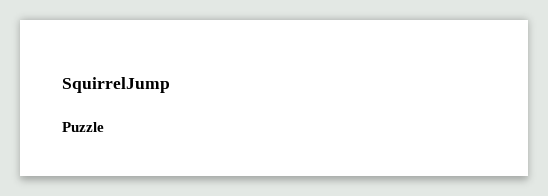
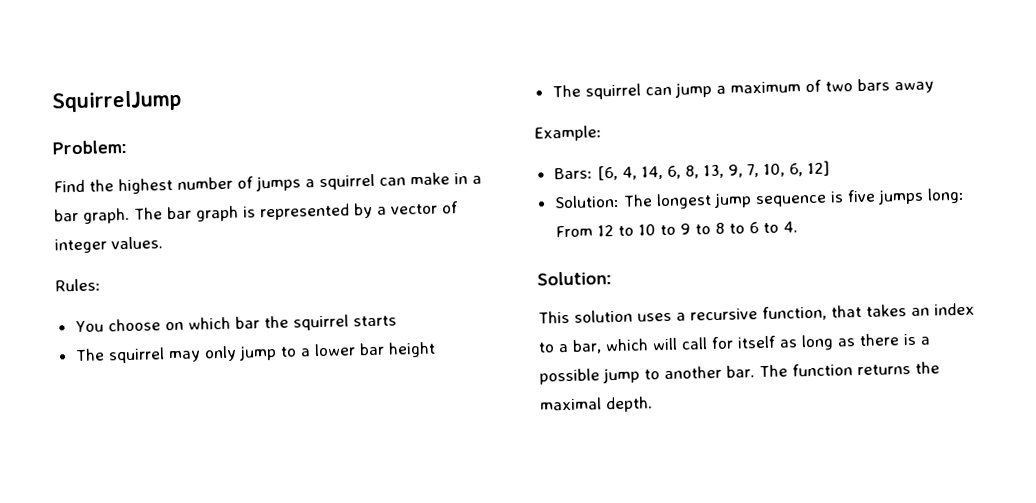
[62,122,104,132] Puzzle -> [52,139,127,155] [53,172,482,195] [54,201,459,224] [54,236,163,254] [55,278,101,292] [74,314,397,333] [74,341,436,364] [551,78,934,100] [534,125,602,142] [553,160,830,181] [553,187,965,210] [554,221,798,238] [537,271,612,286] [538,302,975,324] [538,333,930,354] [539,361,940,385] [540,396,653,413] Problem: // Find the highest number of jumps a squirrel can make in a bar graph. The bar graph is represented by a vector of integer values. // Rules: // You choose on which bar the squirrel starts // The squirrel may only jump to a lower bar height // The squirrel can jump a maximum of two bars away // Example: // Bars: [6, 4, 14, 6, 8, 13, 9, 7, 10, 6, 12] // Solution: The longest jump sequence is five jumps long: From 12 to 10 to 9 to 8 to 6 to 4. // Solution: // This solution uses a recursive function, that takes an index to a bar, which will call for itself as long as there is a possible jump to another bar. The function returns the maximal depth.

